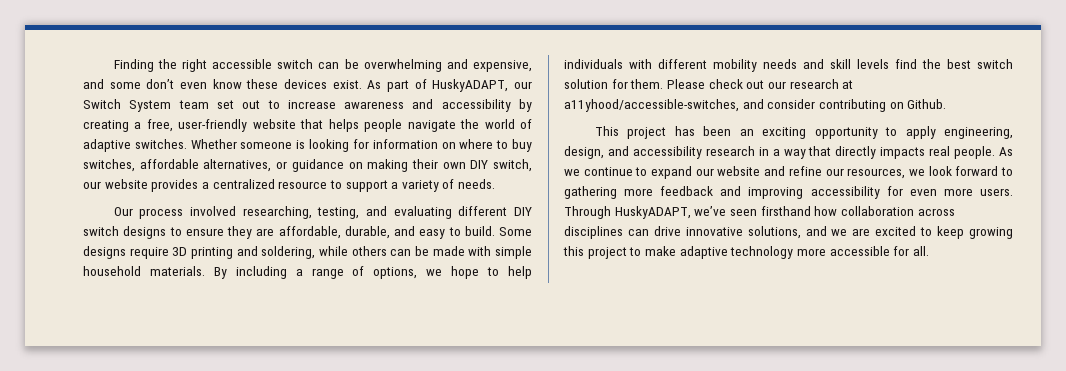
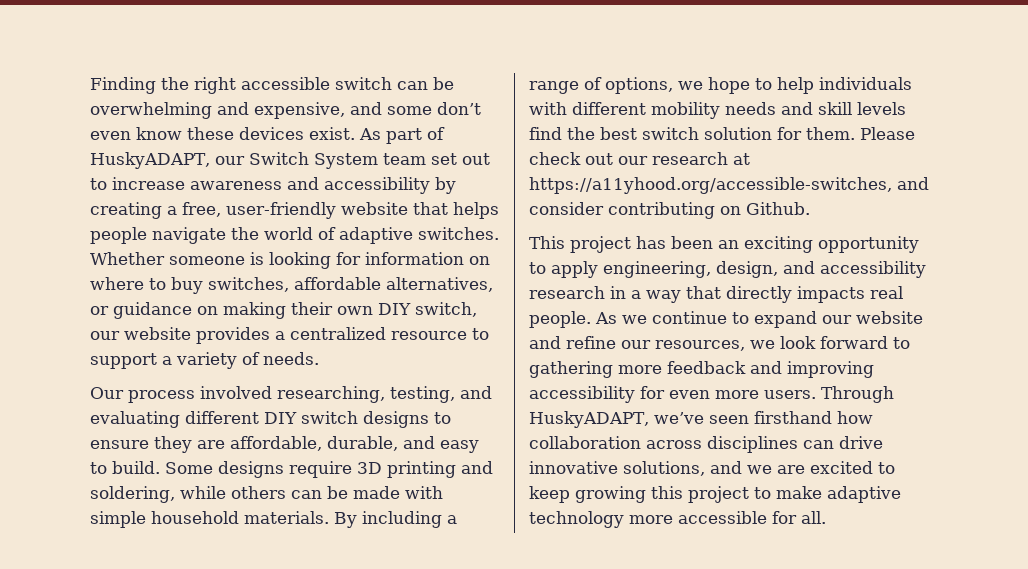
[564,99,739,112] a11yhood/accessible-switches, -> [529,177,892,194] https://a11yhood.org/accessible-switches,

